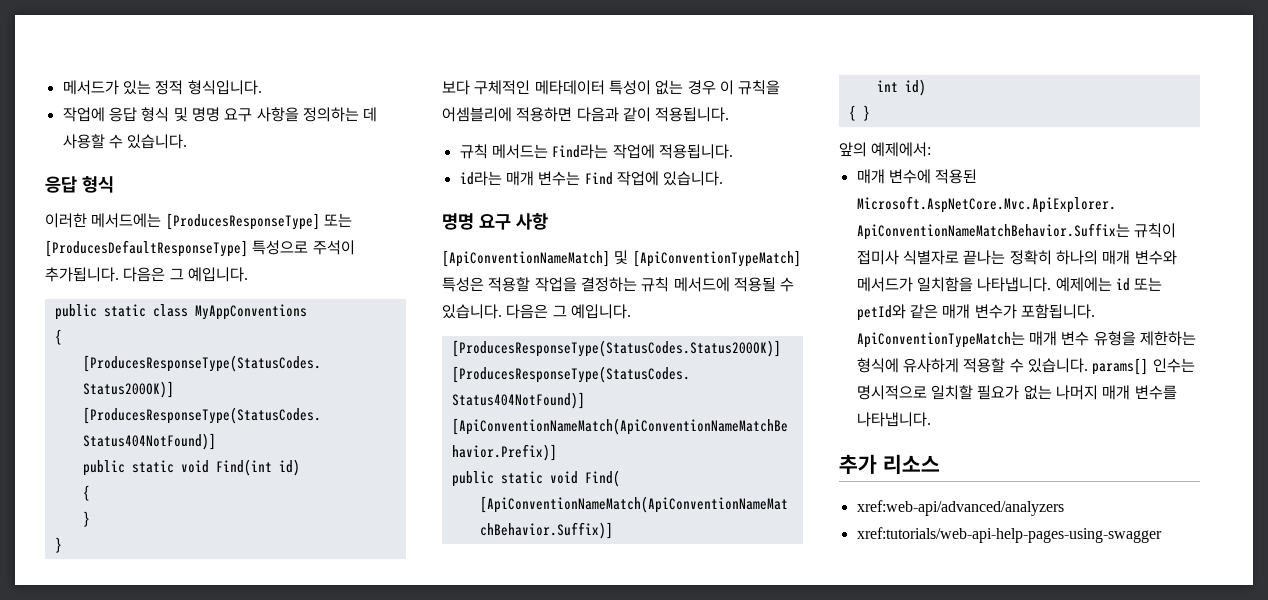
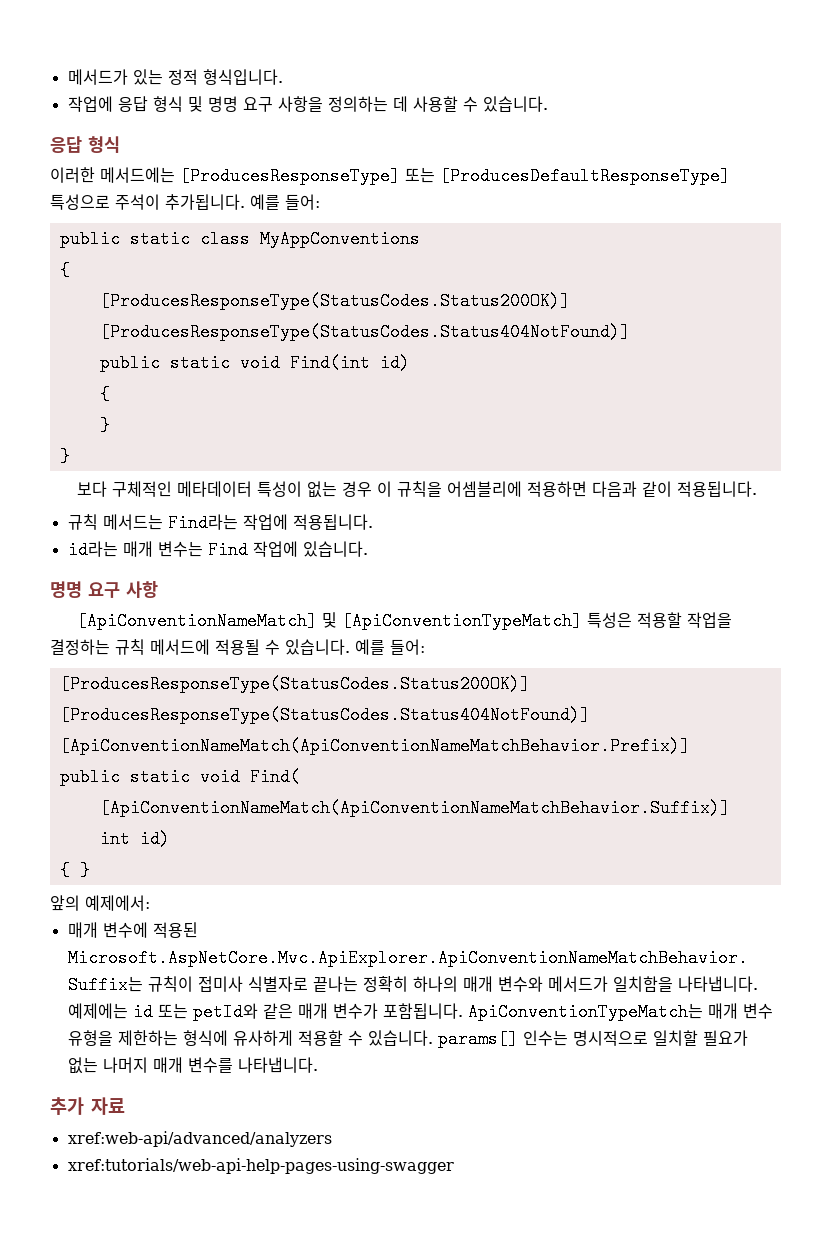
[123,267,248,282] 다음은 그 예입니다. -> [250,194,320,210] 예를 들어:
[506,304,631,319] 다음은 그 예입니다. -> [355,639,425,655] 예를 들어:
[882,454,940,474] 리소스 -> [91,1097,125,1115] 자료

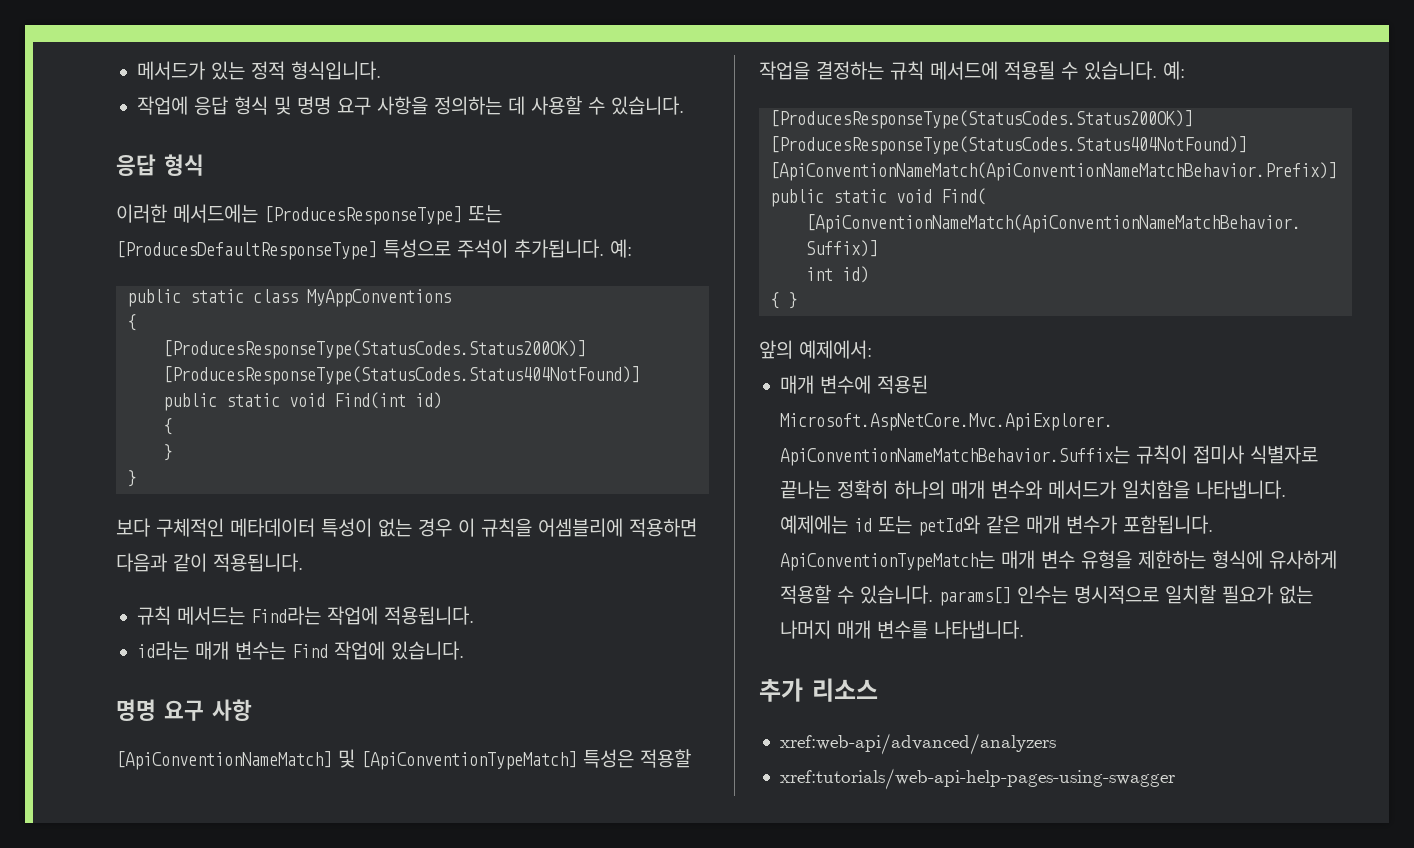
[250,194,320,210] 예를 들어: -> [610,239,632,258] 예:
[355,639,425,655] 예를 들어: -> [1163,61,1185,80] 예:
[91,1097,125,1115] 자료 -> [812,678,878,702] 리소스

